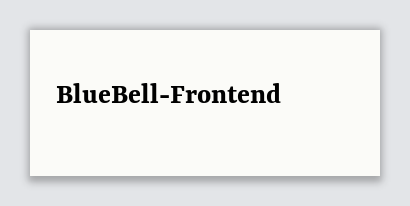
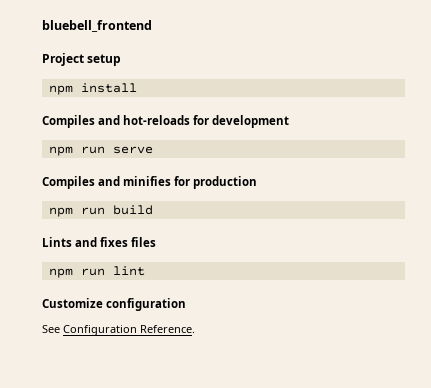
[56,83,281,103] BlueBell-Frontend -> [42,20,152,32] [42,53,122,66] [48,83,137,95] [42,115,290,128] [48,146,153,156] [42,176,258,189] [48,205,153,217] [42,237,157,247] [48,266,145,278] [42,298,187,311] [42,325,195,336] bluebell_frontend // Project setup // npm install // Compiles and hot-reloads for development // npm run serve // Compiles and minifies for production // npm run build // Lints and fixes files // npm run lint // Customize configuration // See Configuration Reference.

